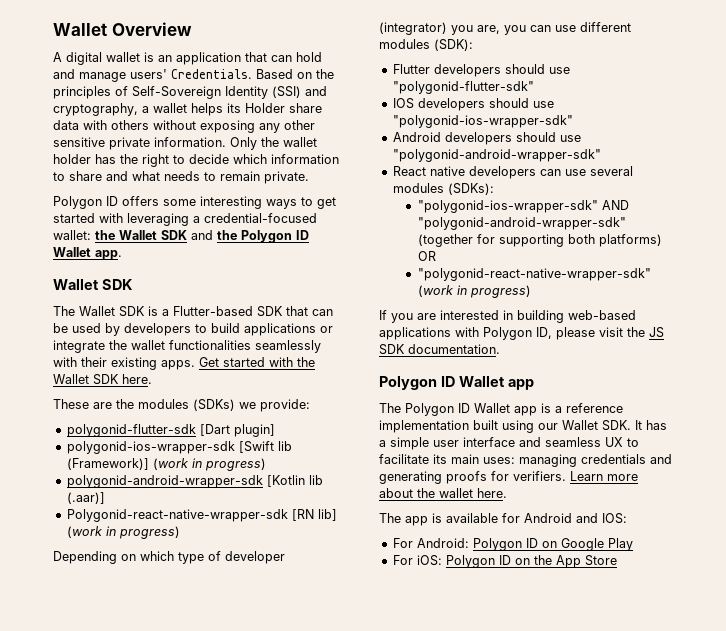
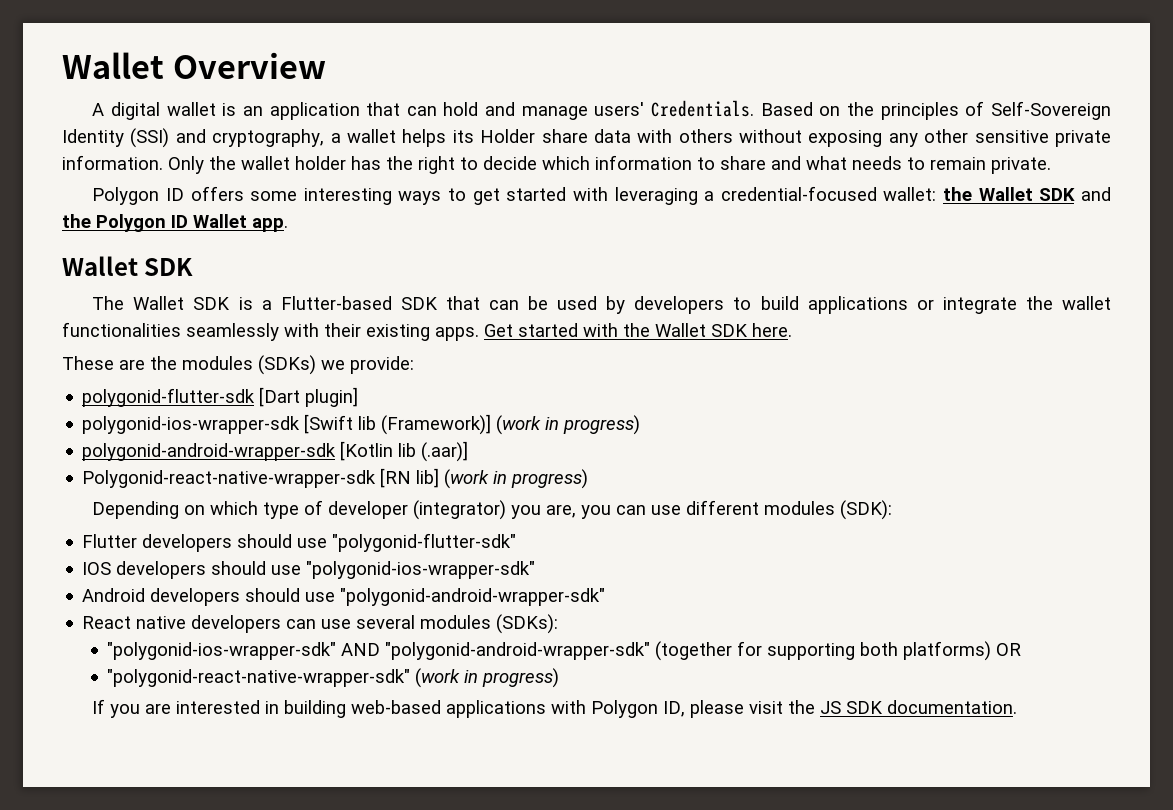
[379,376,534,390] [379,403,623,416] [379,420,667,433] [379,437,639,450] [379,454,672,467] [379,471,638,484] [379,488,507,498] [379,513,627,526] [392,538,633,551] [392,555,617,568] // Polygon ID Wallet app // The Polygon ID Wallet app is a reference implementation built using our Wallet SDK. It has a simple user interface and seamless UX to facilitate its main uses: managing credentials and generating proofs for verifiers. Learn more about the wallet here. // The app is available for Android and IOS: // For Android: Polygon ID on Google Play // For iOS: Polygon ID on the App Store -> (1018, 707) none

